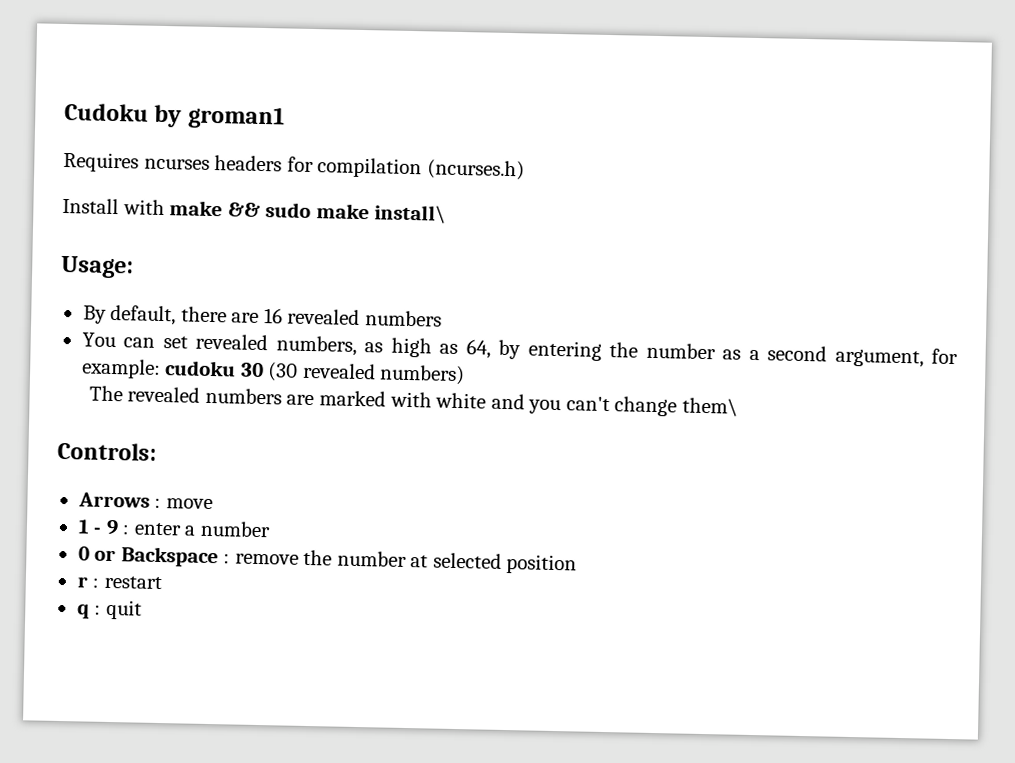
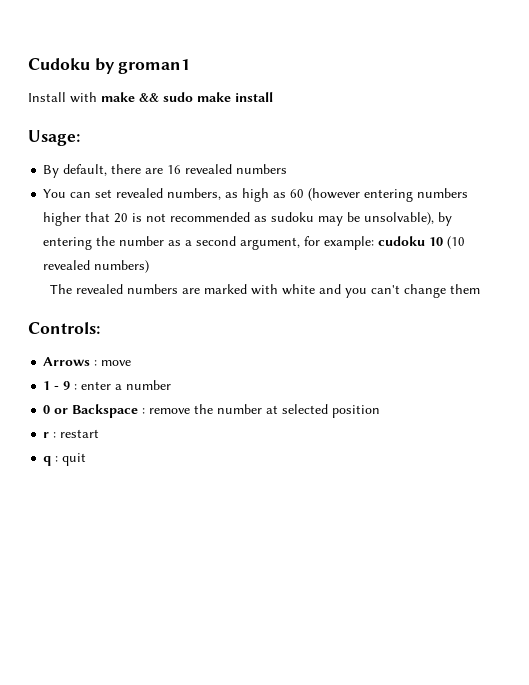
[63,151,525,181] // Requires ncurses headers for compilation (ncurses.h) -> (191, 66) none
[374,204,447,224] install\ -> [235,92,273,102] install
[465,339,491,359] 64, -> [290,188,469,202] [43,212,435,226] 60 (however entering numbers higher that 20 is not recommended as sudoku may be unsolvable),
[240,362,299,382] 30 (30 -> [429,236,466,249] 10 (10
[681,397,738,417] them\ -> [450,284,481,294] them

